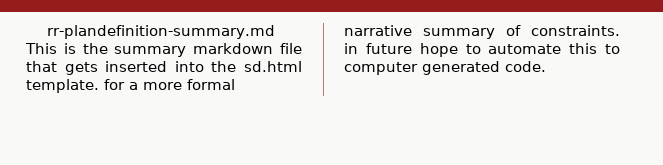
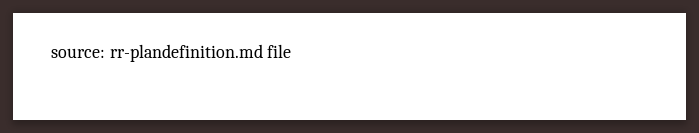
[47,25,276,39] [25,43,302,57] [26,61,302,75] [26,79,235,93] [344,25,620,39] [344,43,620,57] [344,61,546,75] rr-plandefinition-summary.md This is the summary markdown file that gets inserted into the sd.html template. for a more formal narrative summary of constraints. in future hope to automate this to computer generated code. -> [51,44,292,62] source: rr-plandefinition.md file

